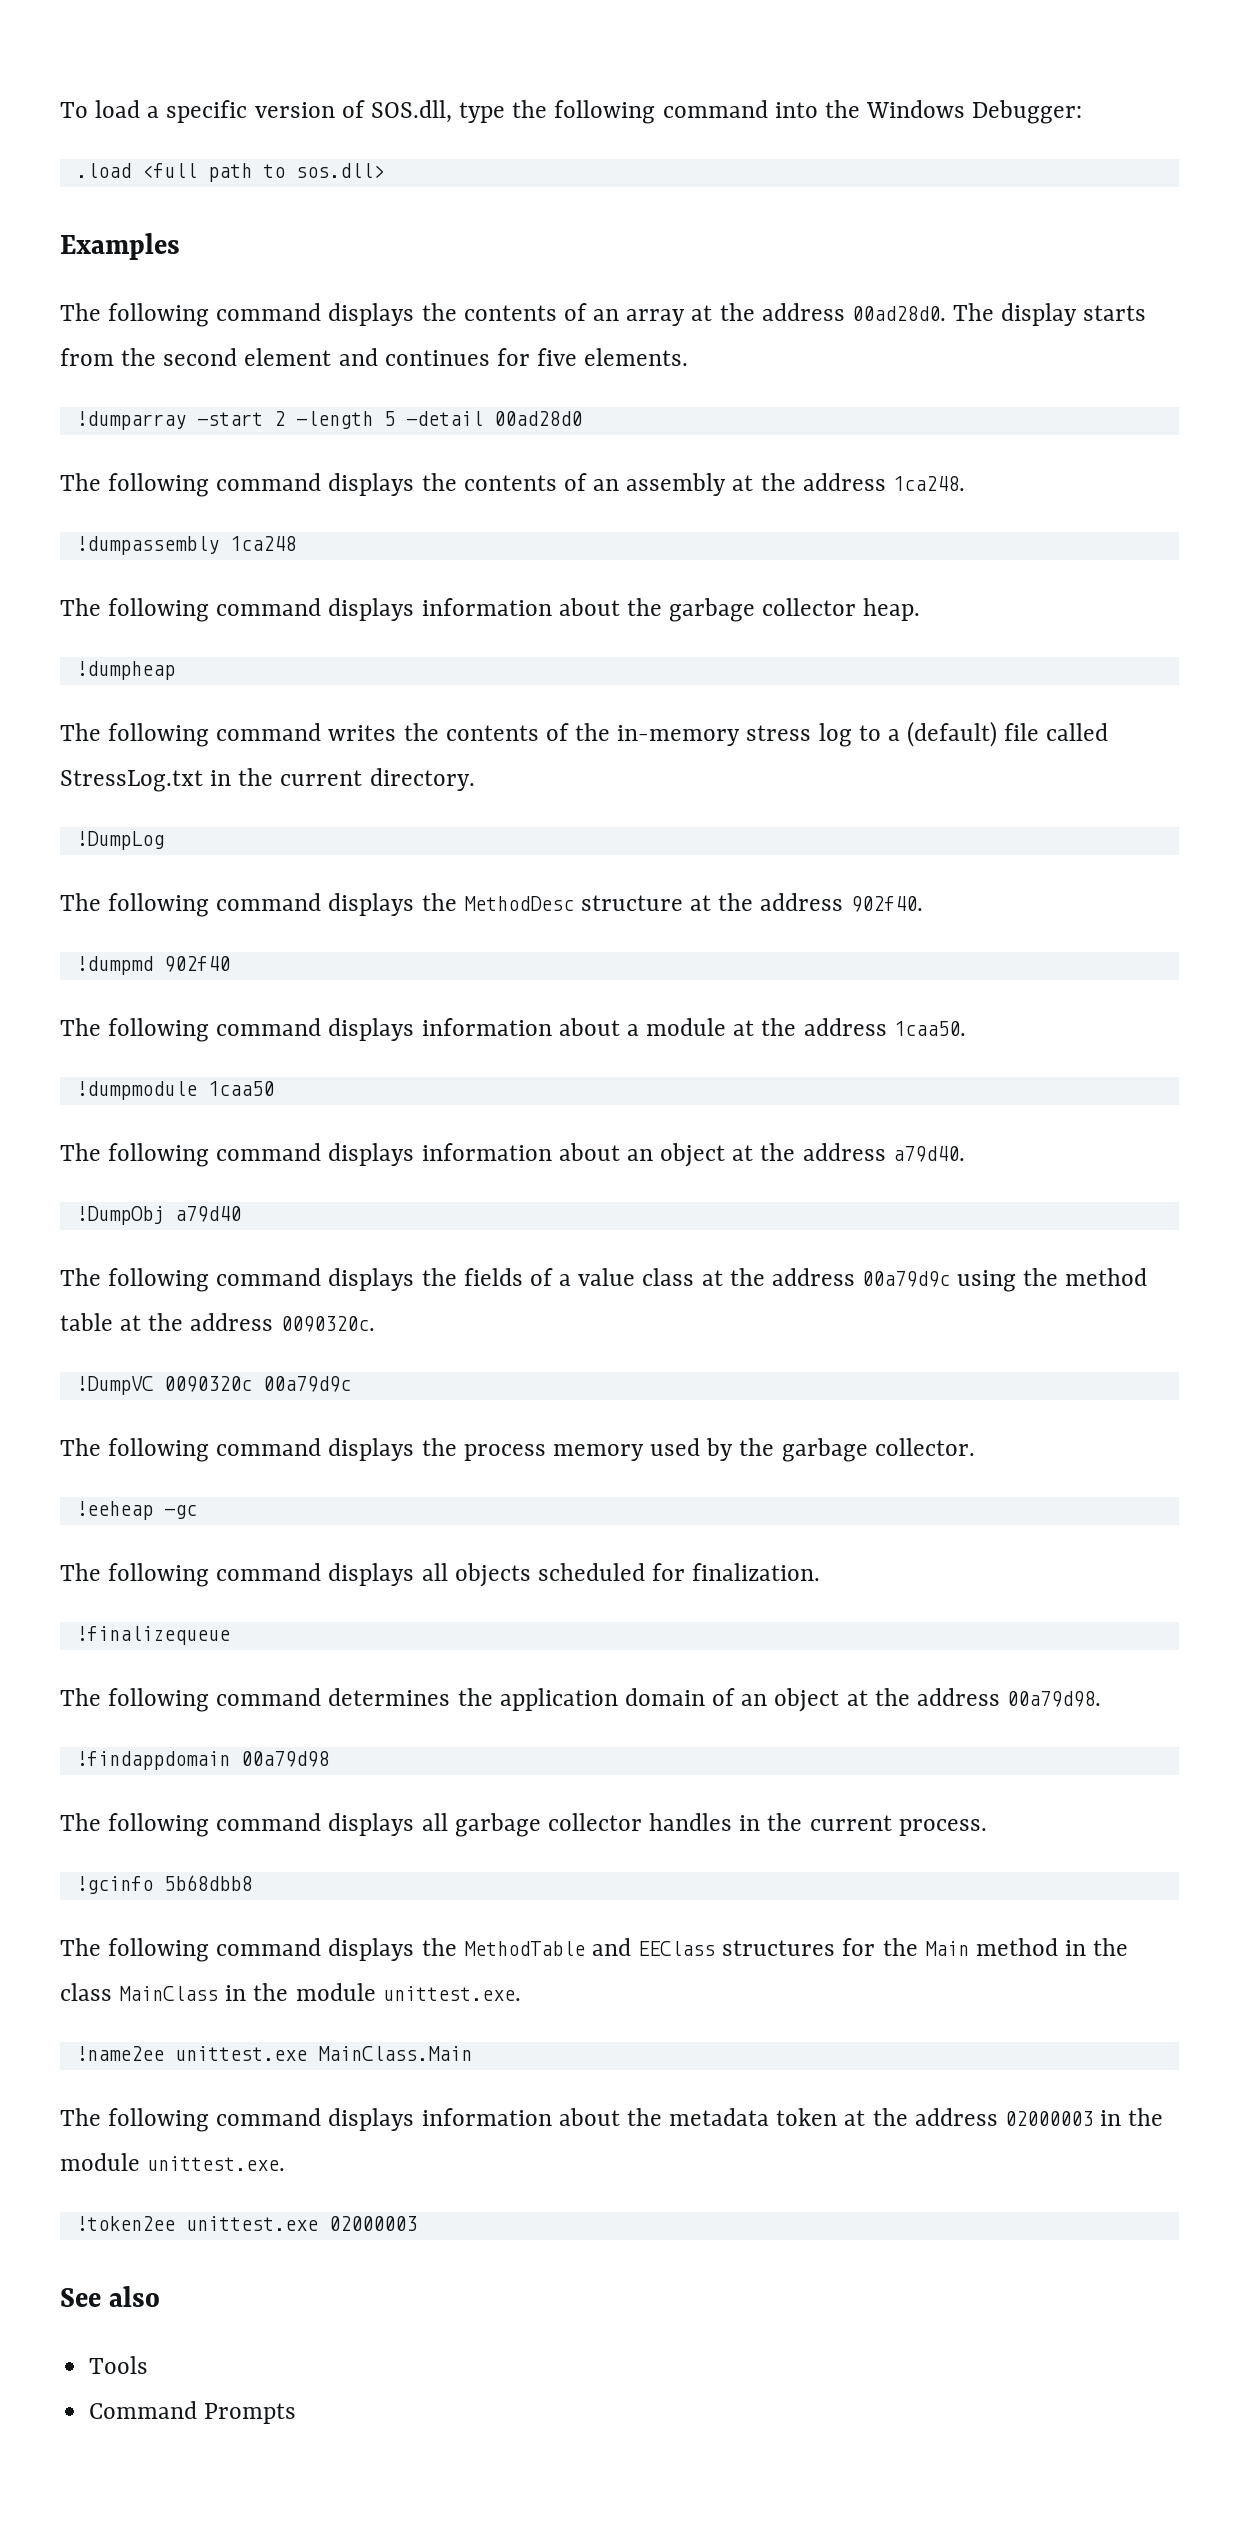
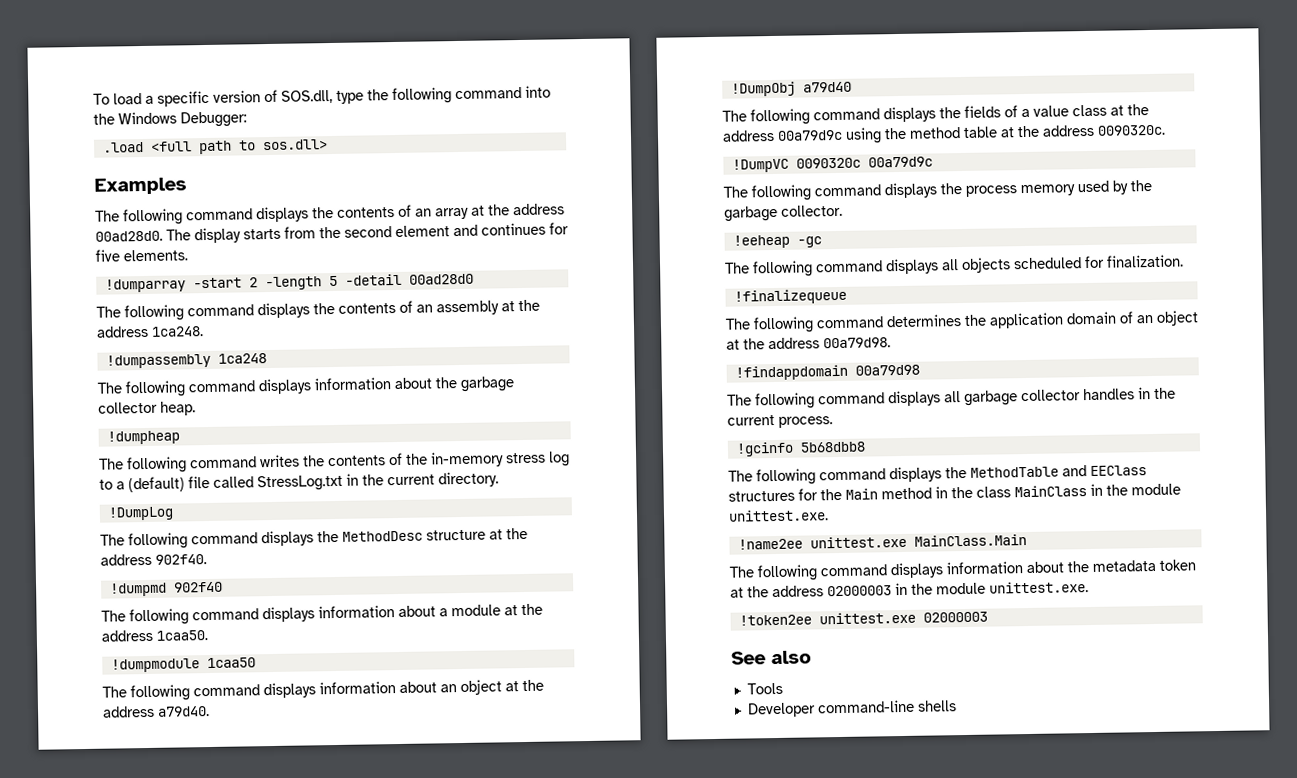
[89,2401,297,2424] Command Prompts -> [747,699,957,718] Developer command-line shells

